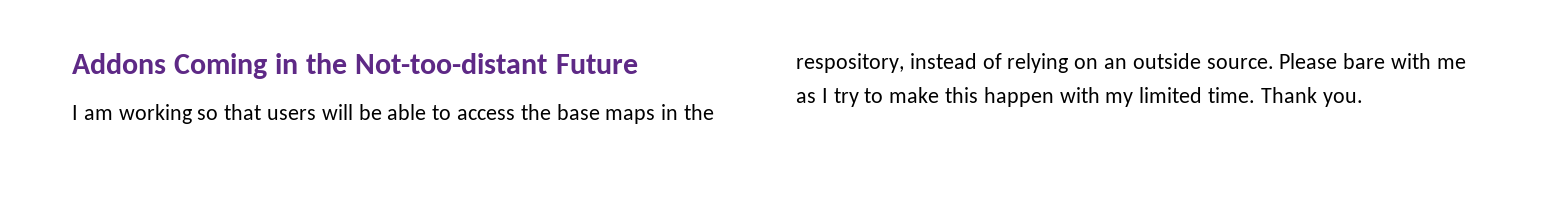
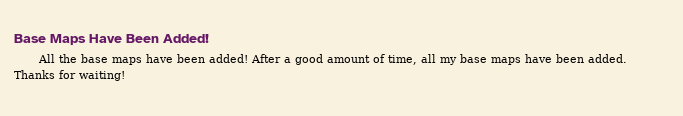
[72,53,638,79] [72,104,715,124] [796,53,1466,73] [796,87,1363,107] Addons Coming in the Not-too-distant Future // I am working so that users will be able to access the base maps in the respository, instead of relying on an outside source. Please bare with me as I try to make this happen with my limited time. Thank you. -> [14,34,209,45] [37,54,628,65] [14,70,125,81] Base Maps Have Been Added! // All the base maps have been added! After a good amount of time, all my base maps have been added. Thanks for waiting!

